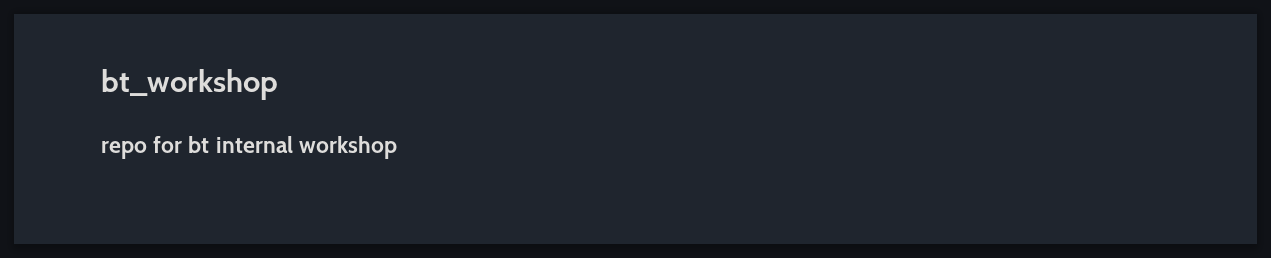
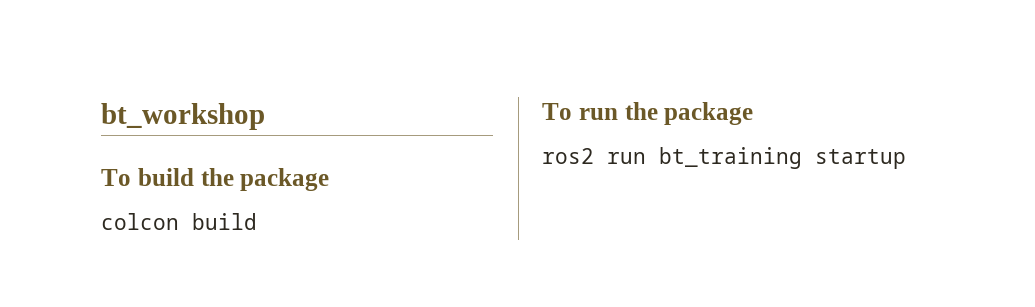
[101,136,397,159] repo for bt internal workshop -> [101,168,330,191] [101,213,257,230] [542,102,754,125] [542,147,906,169] To build the package // colcon build // To run the package // ros2 run bt_training startup

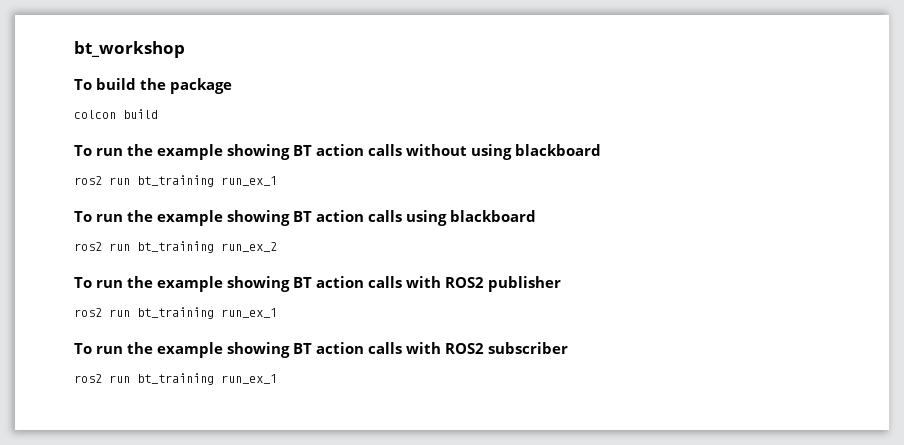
[664,102,754,125] [542,147,906,169] package // ros2 run bt_training startup -> [156,144,601,160] [74,175,277,187] [74,210,536,226] [74,241,277,253] [74,276,561,292] [74,307,277,319] [74,342,568,358] [74,373,277,385] example showing BT action calls without using blackboard // ros2 run bt_training run_ex_1 // To run the example showing BT action calls using blackboard // ros2 run bt_training run_ex_2 // To run the example showing BT action calls with ROS2 publisher // ros2 run bt_training run_ex_1 // To run the example showing BT action calls with ROS2 subscriber // ros2 run bt_training run_ex_1

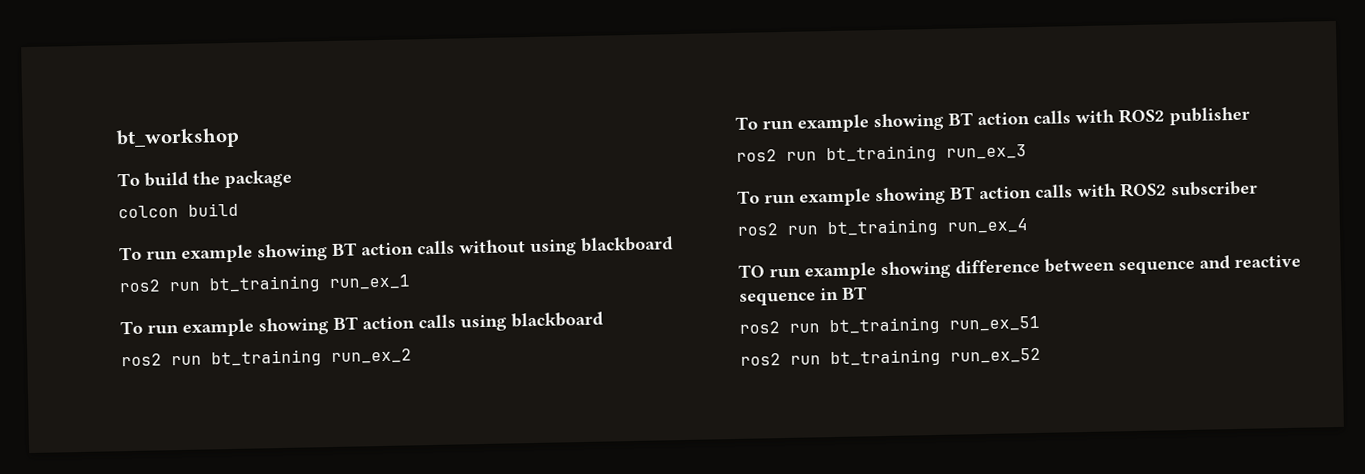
[126,144,153,156] the -> (178, 255) none
[126,210,153,222] the -> (179, 329) none
[126,276,153,288] the -> (794, 125) none
[221,308,277,318] [74,342,153,354] run_ex_1 // To run the -> [946,144,1027,160] [737,190,796,205] run_ex_3 // To run
[221,374,277,384] run_ex_1 -> [947,218,1028,234] [738,254,1301,281] [739,286,867,306] [739,315,1040,336] [740,347,1041,368] run_ex_4 // TO run example showing difference between sequence and reactive sequence in BT // ros2 run bt_training run_ex_51 // ros2 run bt_training run_ex_52

